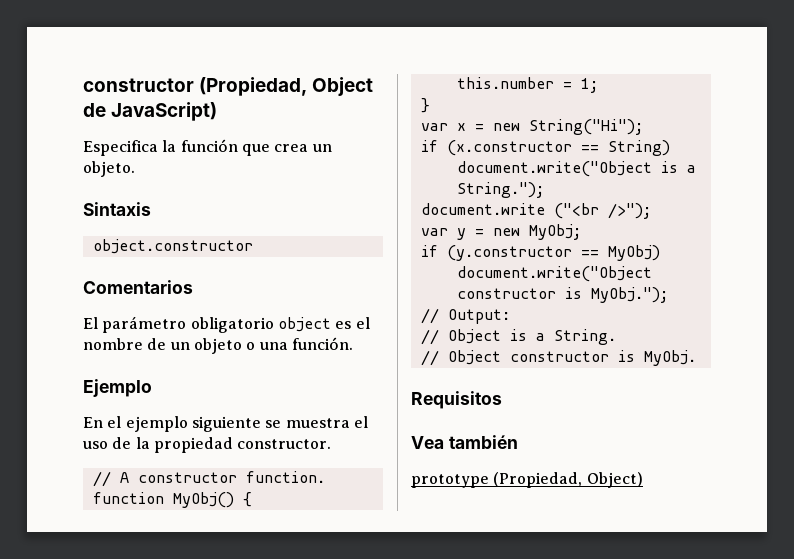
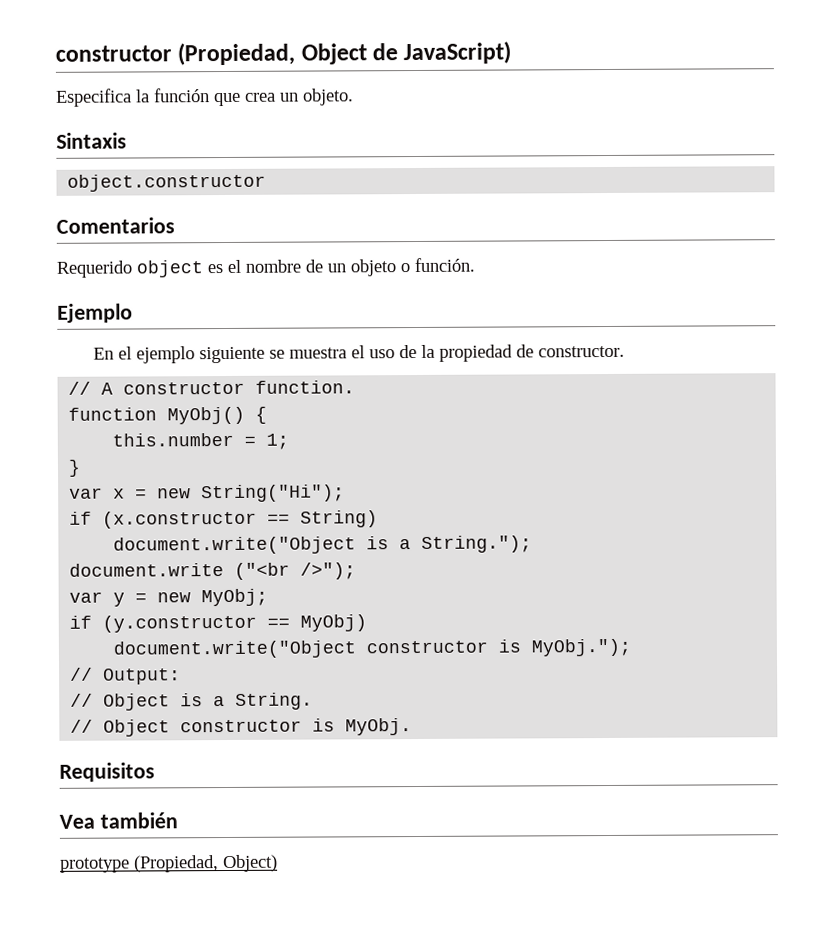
[83,316,274,333] El parámetro obligatorio -> [56,260,132,278] Requerido
[259,342,288,350] una -> (410, 268) none
(233, 445) none -> [515,344,534,358] de

